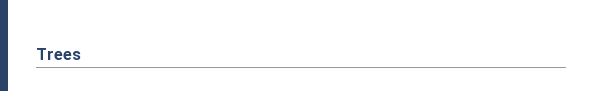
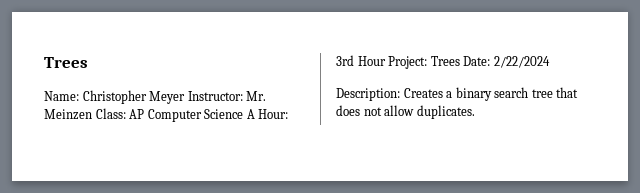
[36,48,81,60] Trees -> [44,57,88,68] [44,90,267,104] [44,108,289,122] [336,55,550,69] [336,87,579,101] [336,105,475,119] Trees // Name: Christopher Meyer Instructor: Mr. Meinzen Class: AP Computer Science A Hour: 3rd Hour Project: Trees Date: 2/22/2024 // Description: Creates a binary search tree that does not allow duplicates.

